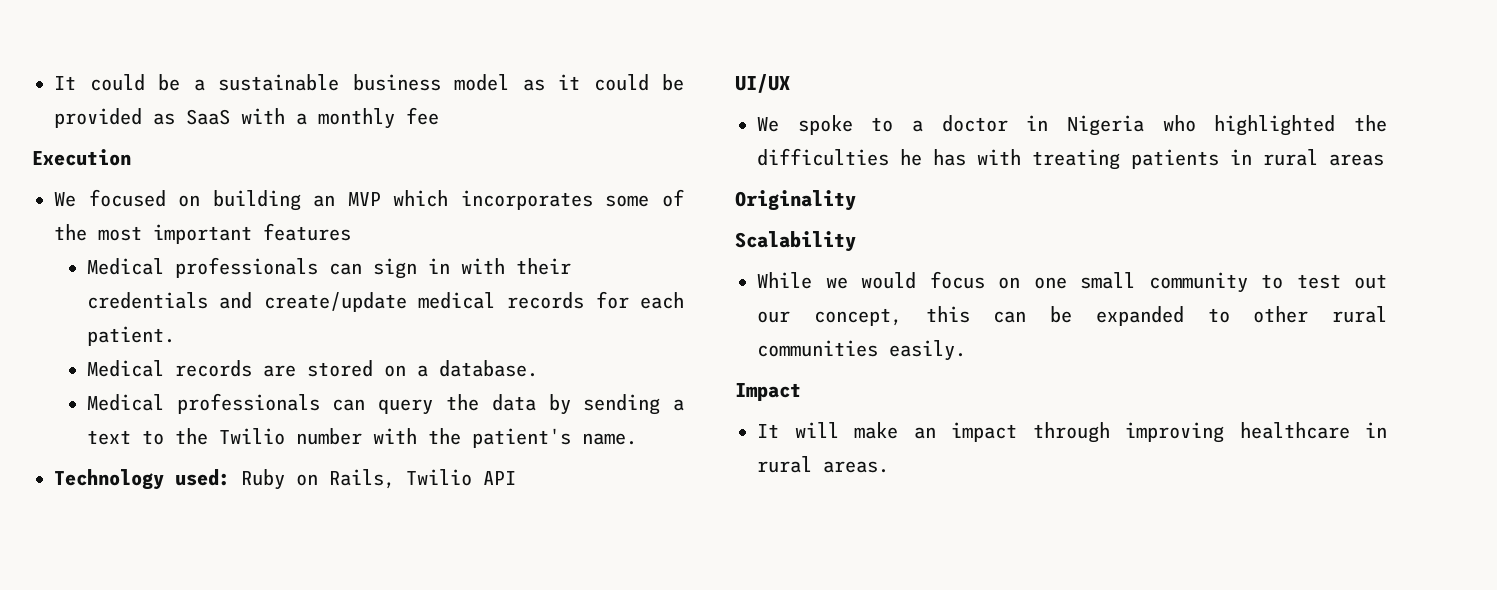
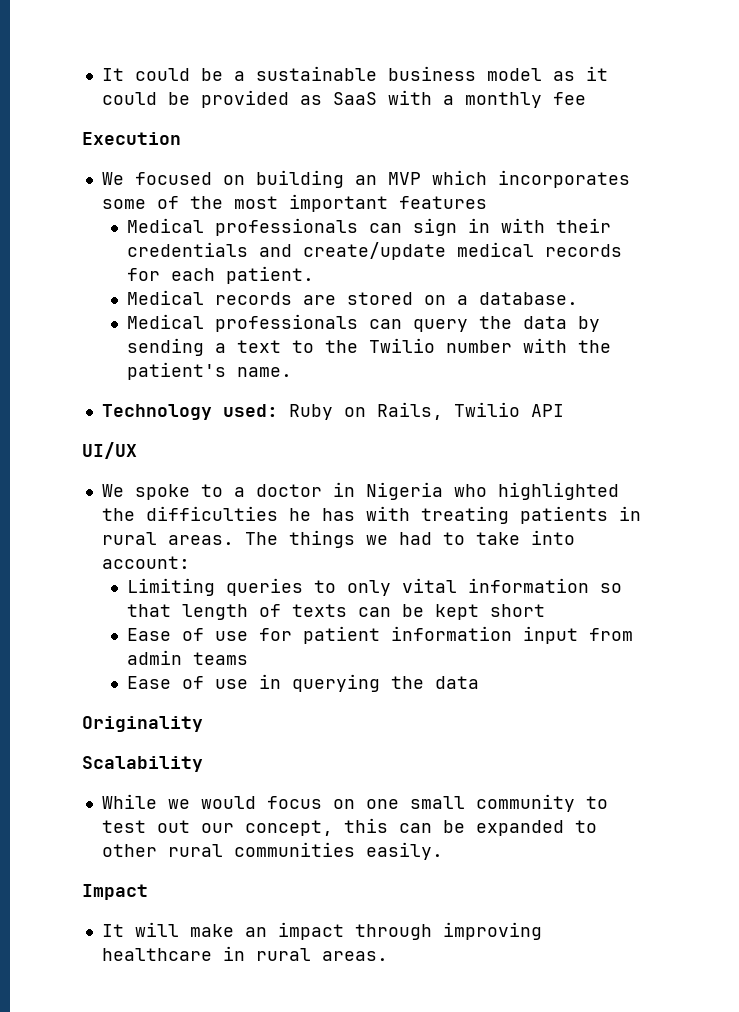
[1329,154,1384,166] areas -> [167,530,575,548] [101,556,190,569] [126,578,622,596] [126,604,545,620] [126,626,633,644] [126,650,248,665] [126,674,479,692] areas. The things we had to take into account: // Limiting queries to only vital information so that length of texts can be kept short // Ease of use for patient information input from admin teams // Ease of use in querying the data

